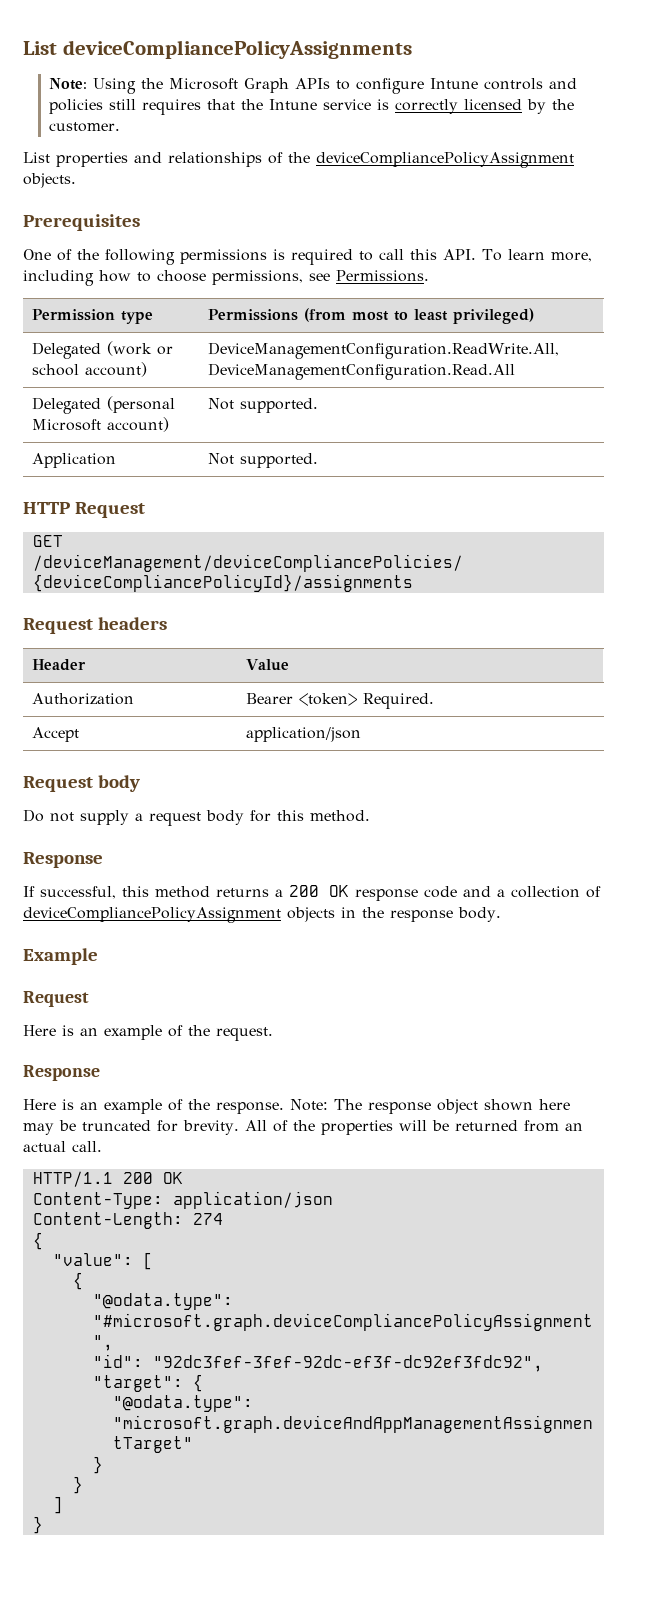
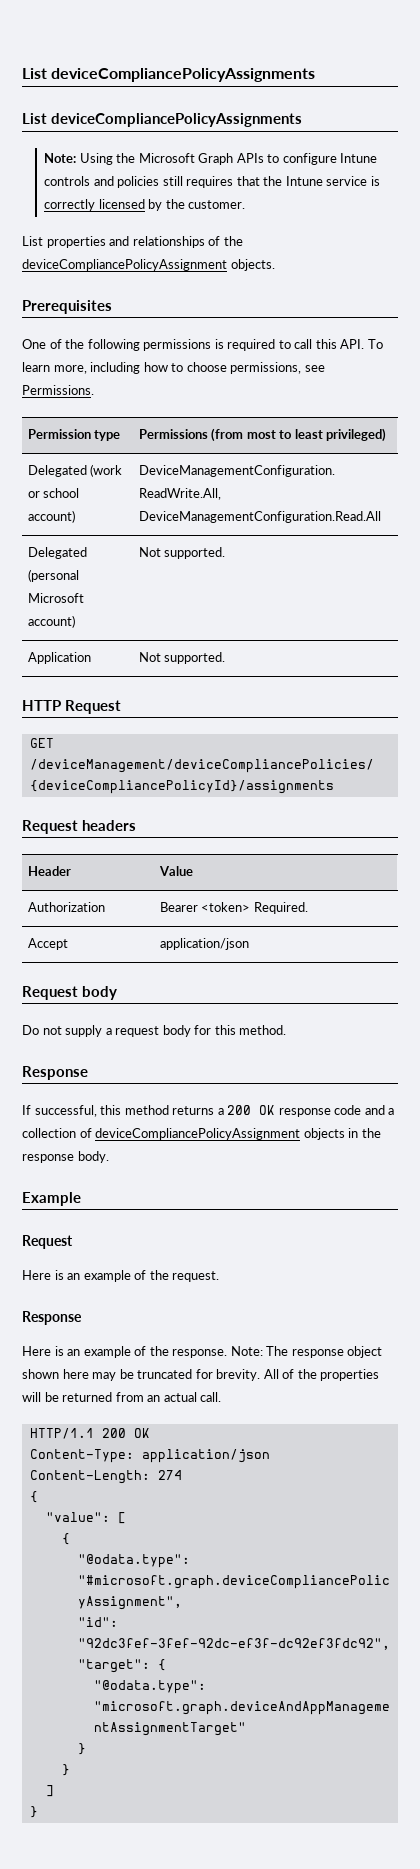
[23,40,412,59] List deviceCompliancePolicyAssignments -> [22,68,316,82] [22,113,303,127] List deviceCompliancePolicyAssignments // List deviceCompliancePolicyAssignments

